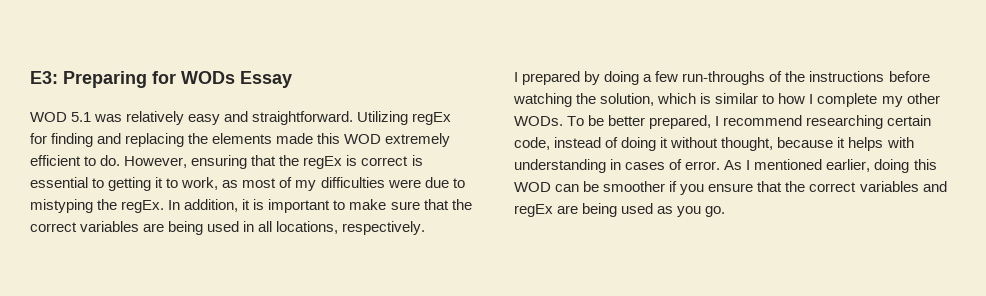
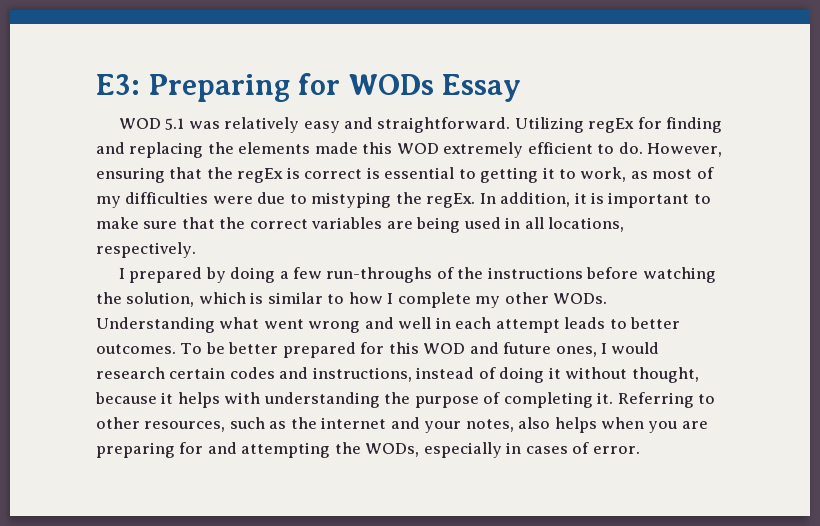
[567,115,932,129] [514,137,550,150] To be better prepared, I recommend researching certain code, -> [96,317,681,333] [96,342,660,358] [96,367,412,382] Understanding what went wrong and well in each attempt leads to better outcomes. To be better prepared for this WOD and future ones, I would research certain codes and instructions,
[610,159,937,173] [514,181,947,195] [514,203,726,217] in cases of error. As I mentioned earlier, doing this WOD can be smoother if you ensure that the correct variables and regEx are being used as you go. -> [384,392,716,408] [96,417,708,433] [96,442,640,458] the purpose of completing it. Referring to other resources, such as the internet and your notes, also helps when you are preparing for and attempting the WODs, especially in cases of error.

